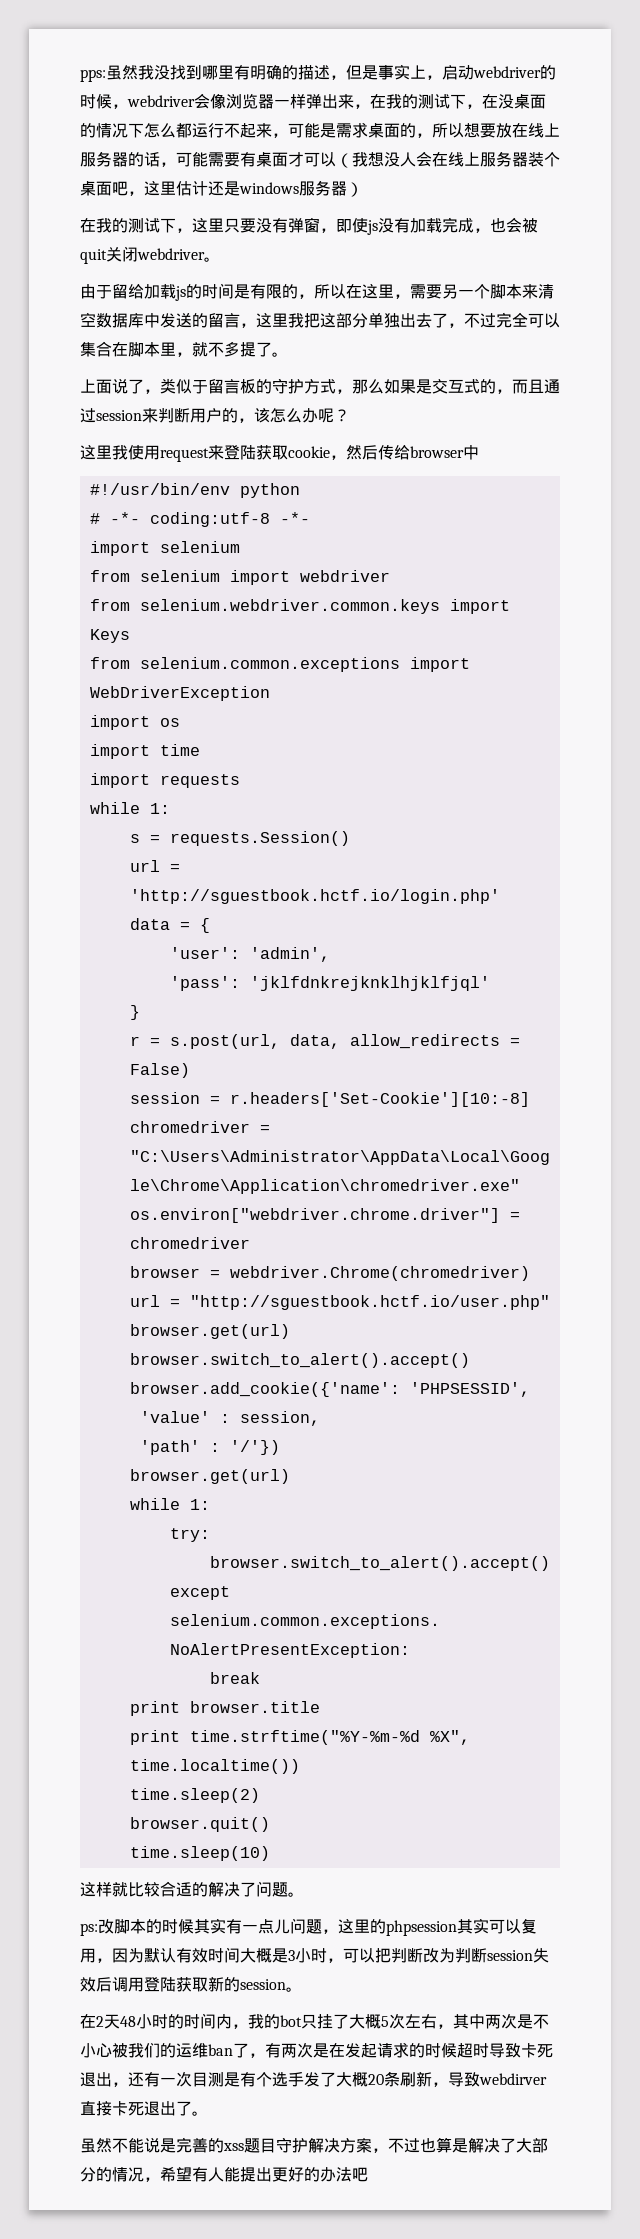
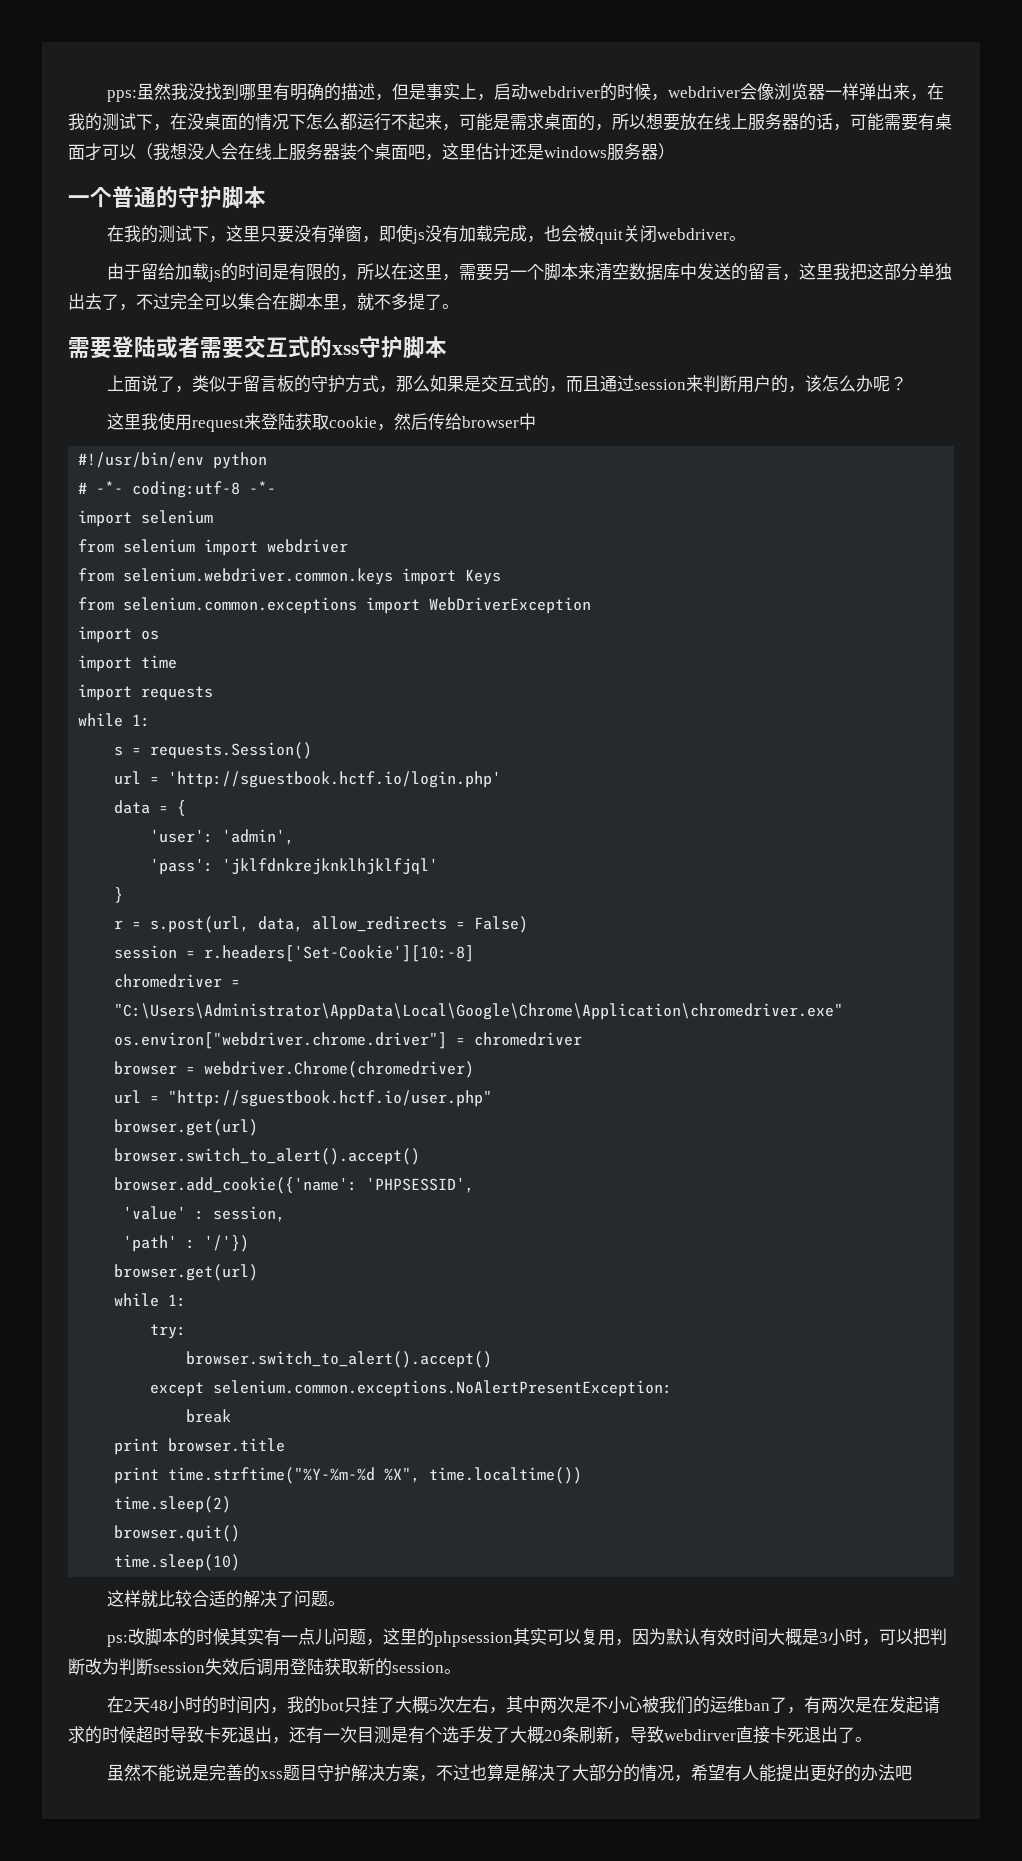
(363, 189) none -> [68,186,266,209] // 一个普通的守护脚本
(288, 354) none -> [68,336,447,359] // 需要登陆或者需要交互式的xss守护脚本

